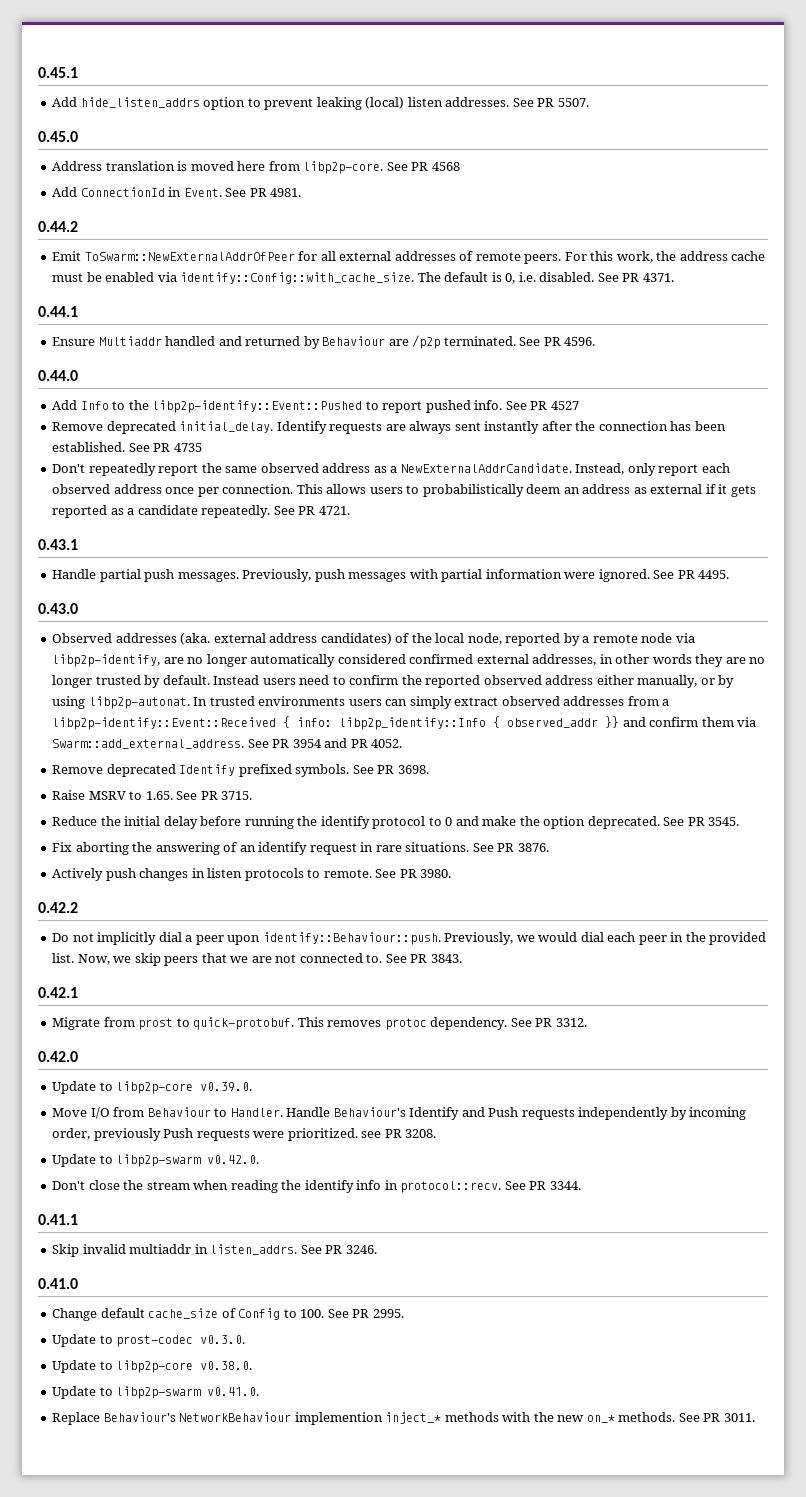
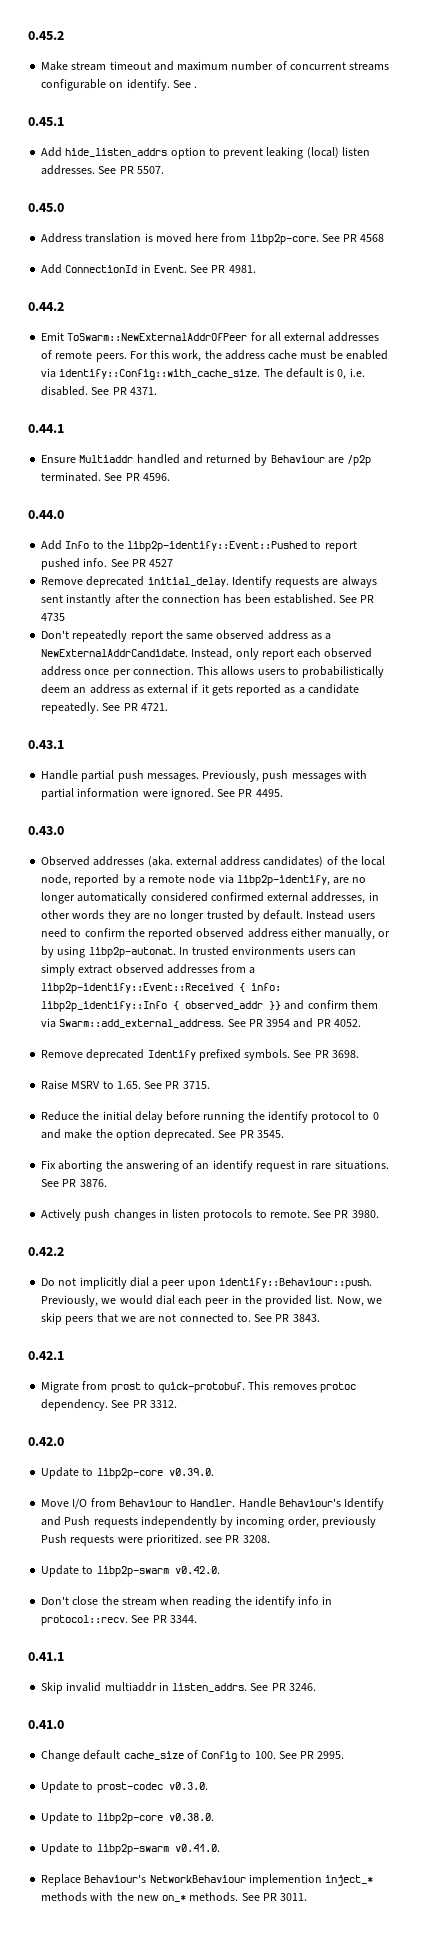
(38, 72) none -> [28,31,64,40] [41,61,390,71] [41,79,198,91] 0.45.2 // Make stream timeout and maximum number of concurrent streams configurable on identify. See . //

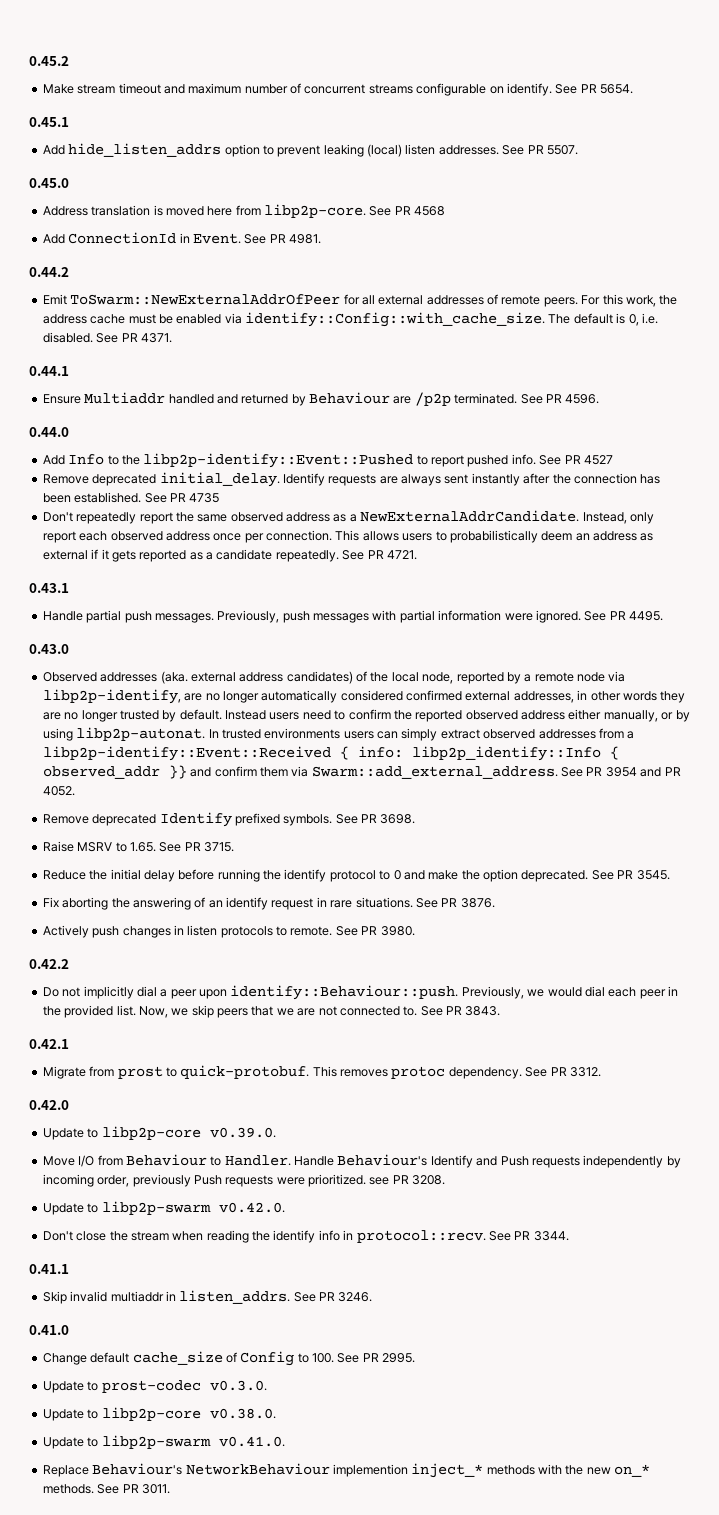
[194,86,198,88] . -> [580,84,633,94] PR 5654.

